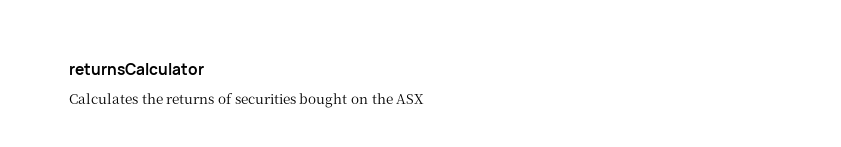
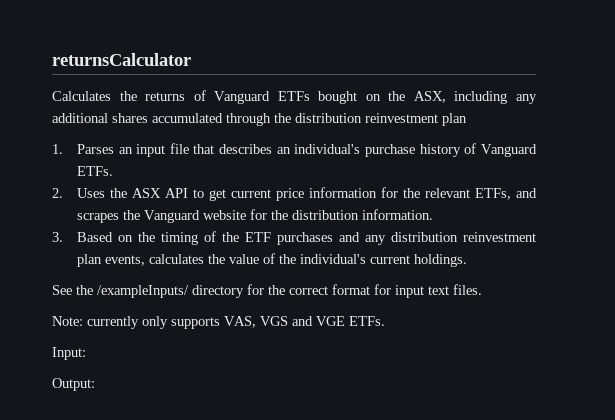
[234,94,296,104] securities -> [214,91,310,104] Vanguard ETFs
[396,94,425,104] ASX -> [413,91,538,104] [52,113,467,126] [52,143,537,157] [76,166,113,176] [52,187,537,201] [76,209,433,223] [52,231,536,245] [76,253,467,267] [52,284,482,298] [52,316,385,329] [52,347,86,360] [52,378,95,391] ASX, including any additional shares accumulated through the distribution reinvestment plan // 1. Parses an input file that describes an individual's purchase history of Vanguard ETFs. // 2. Uses the ASX API to get current price information for the relevant ETFs, and scrapes the Vanguard website for the distribution information. // 3. Based on the timing of the ETF purchases and any distribution reinvestment plan events, calculates the value of the individual's current holdings. // See the /exampleInputs/ directory for the correct format for input text files. // Note: currently only supports VAS, VGS and VGE ETFs. // Input: // Output:

